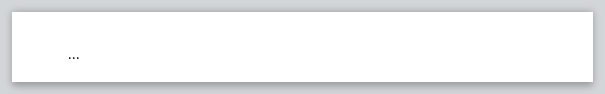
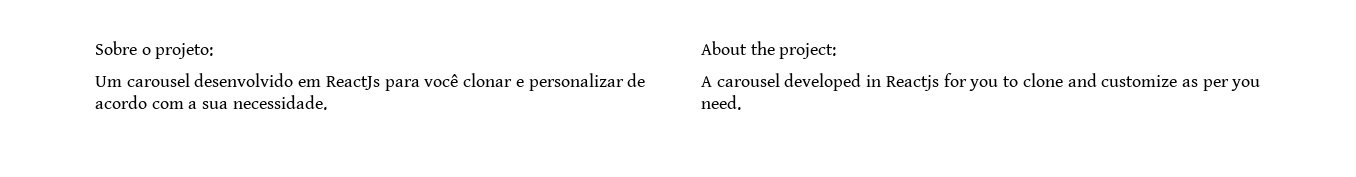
[68,57,80,59] ... -> [95,41,214,59] [95,73,646,91] [95,95,327,110] [701,41,837,59] [701,73,1261,91] [701,95,741,110] Sobre o projeto: // Um carousel desenvolvido em ReactJs para você clonar e personalizar de acordo com a sua necessidade. // About the project: // A carousel developed in Reactjs for you to clone and customize as per you need.

